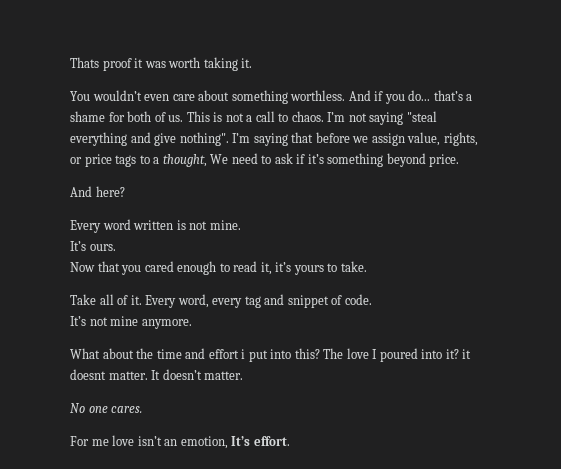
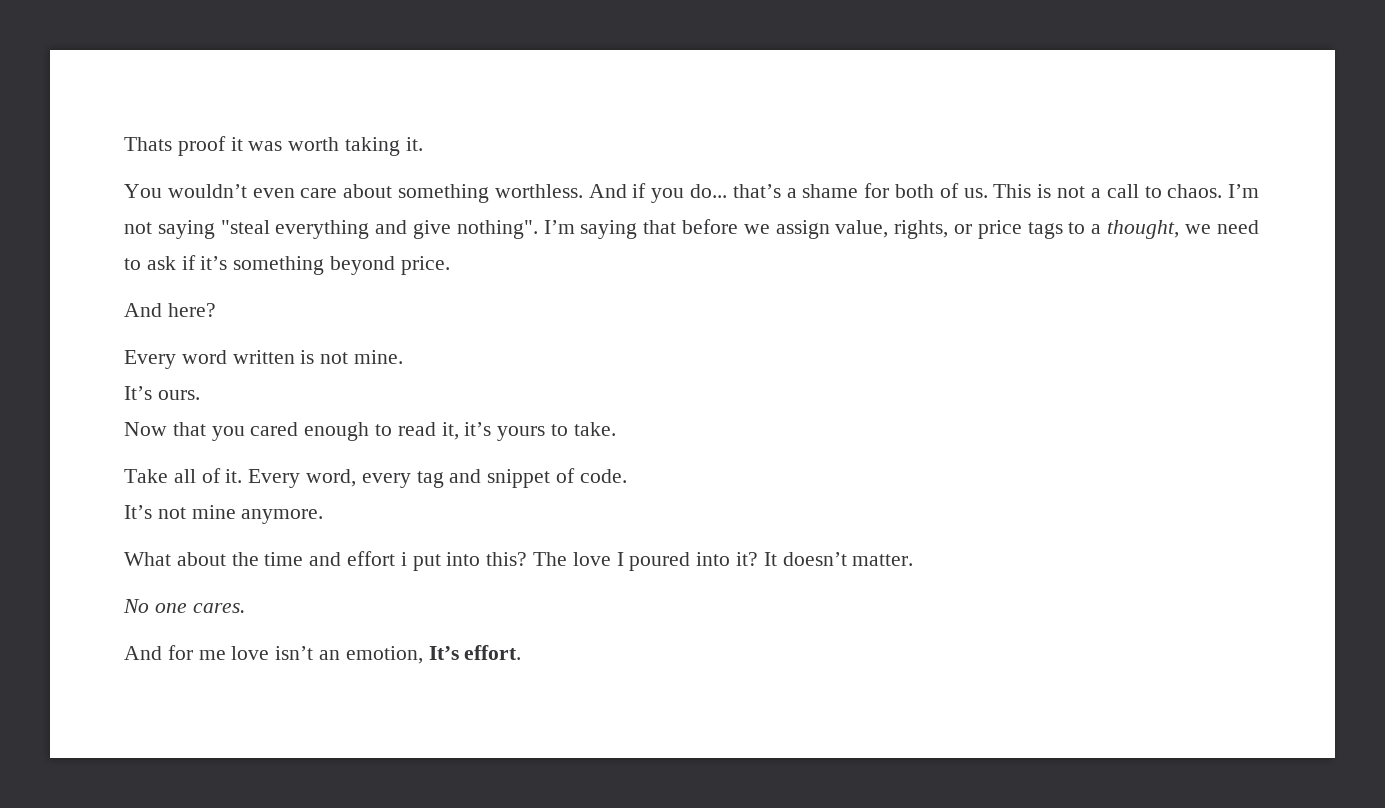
[210,154,229,164] We -> [1184,224,1211,234] we
[462,349,472,359] [70,369,148,380] it doesnt matter. -> (759, 559) none
[70,436,89,446] For -> [124,645,193,660] And for

